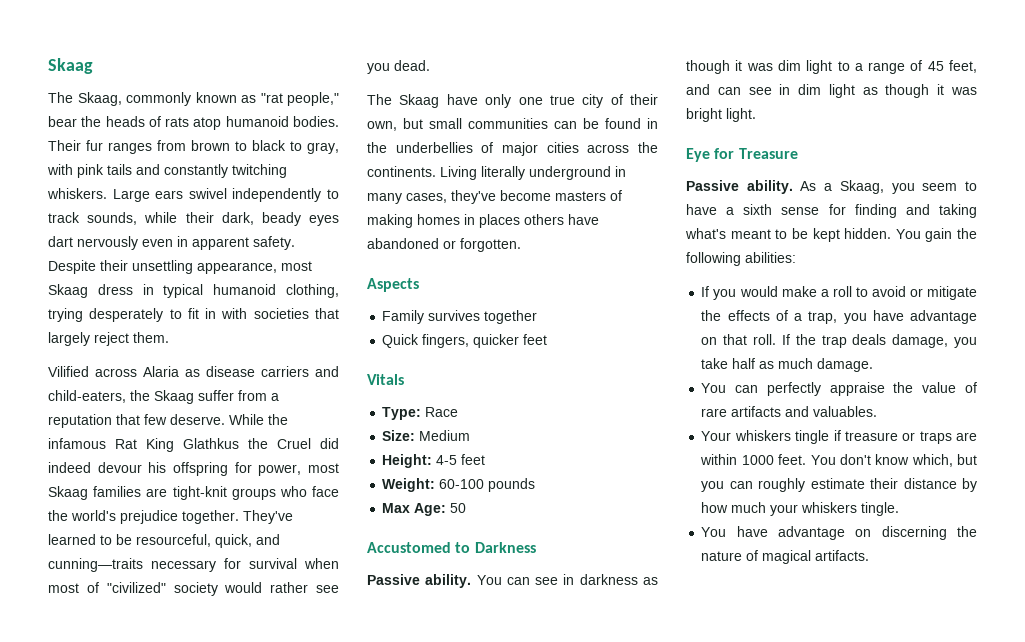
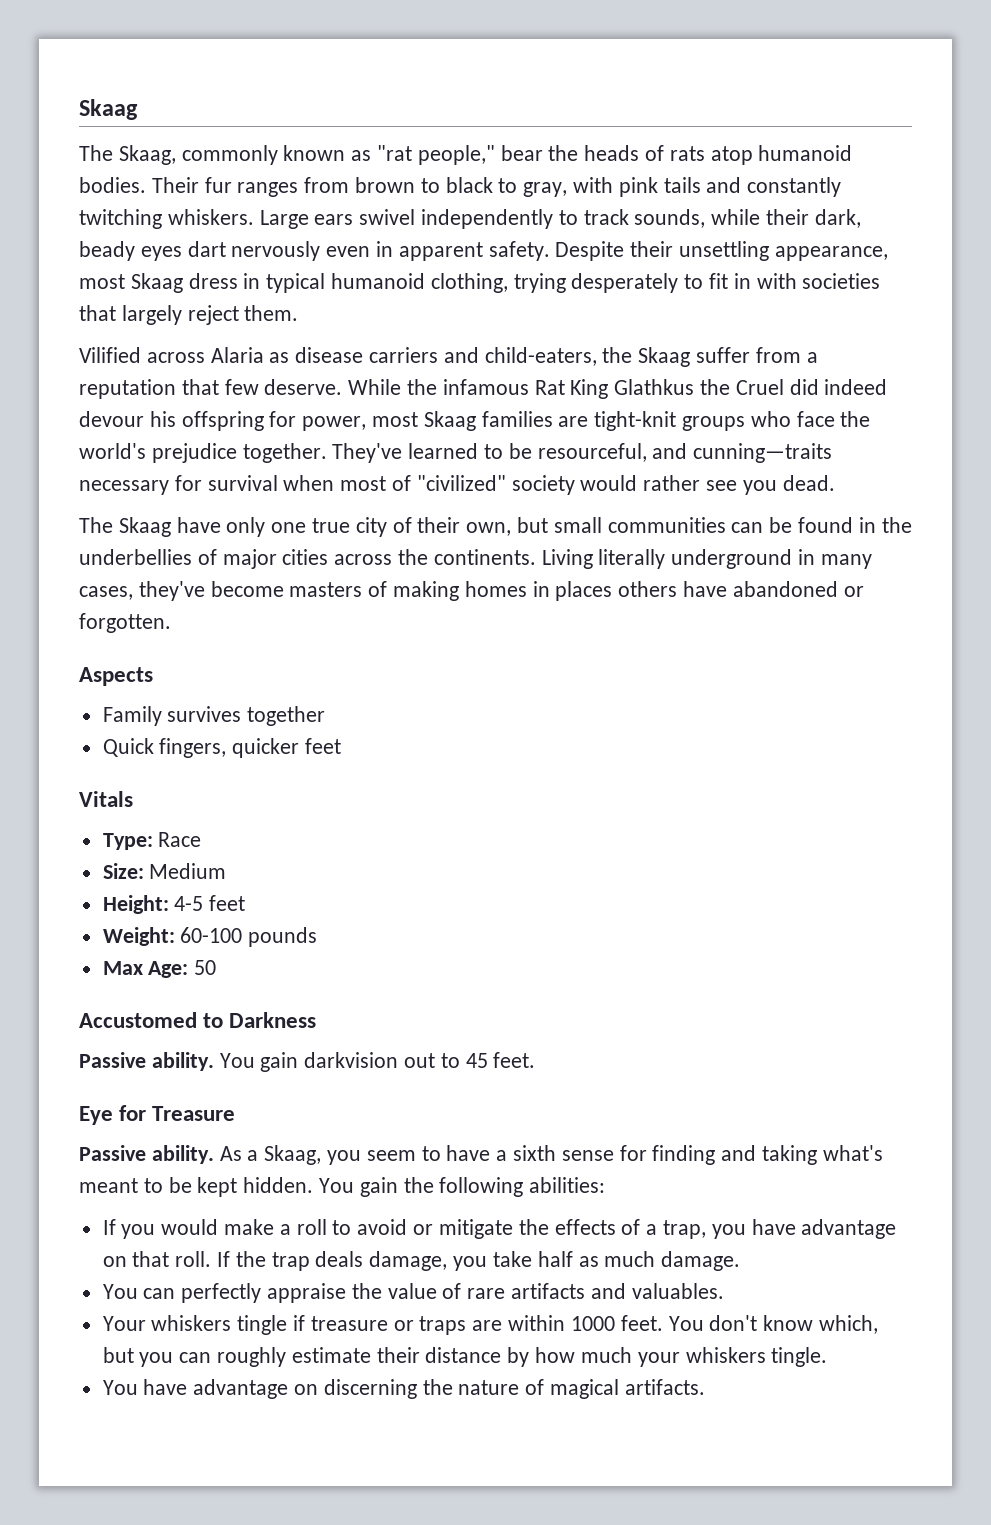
[215,534,252,548] quick, -> (647, 452) none
[506,574,658,585] [686,60,977,74] [686,84,977,98] [686,108,756,122] can see in darkness as though it was dim light to a range of 45 feet, and can see in dim light as though it was bright light. -> [260,1052,536,1072] gain darkvision out to 45 feet.

